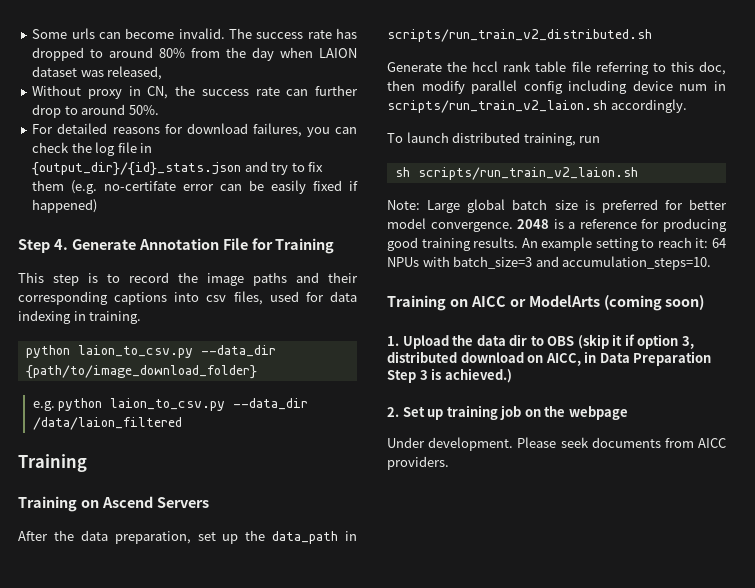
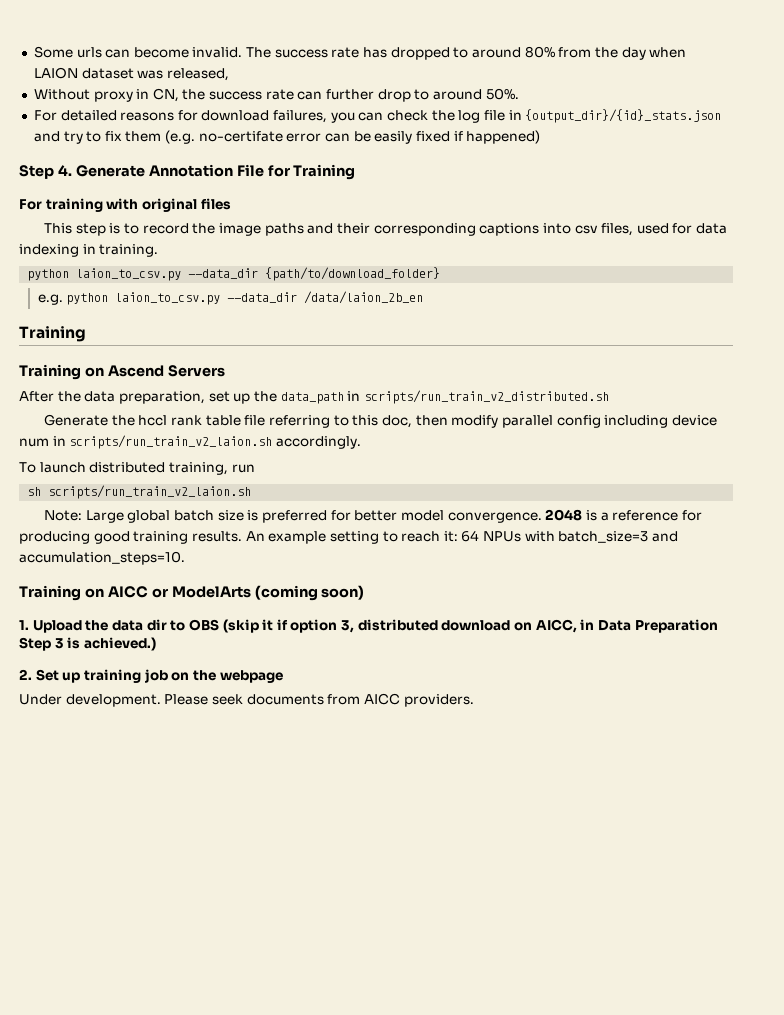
(335, 246) none -> [19,198,231,212] // For training with original files
[25,365,257,379] {path/to/image_download_folder} -> [265,267,441,281] {path/to/download_folder}
[32,417,182,430] /data/laion_filtered -> [304,291,424,304] /data/laion_2b_en

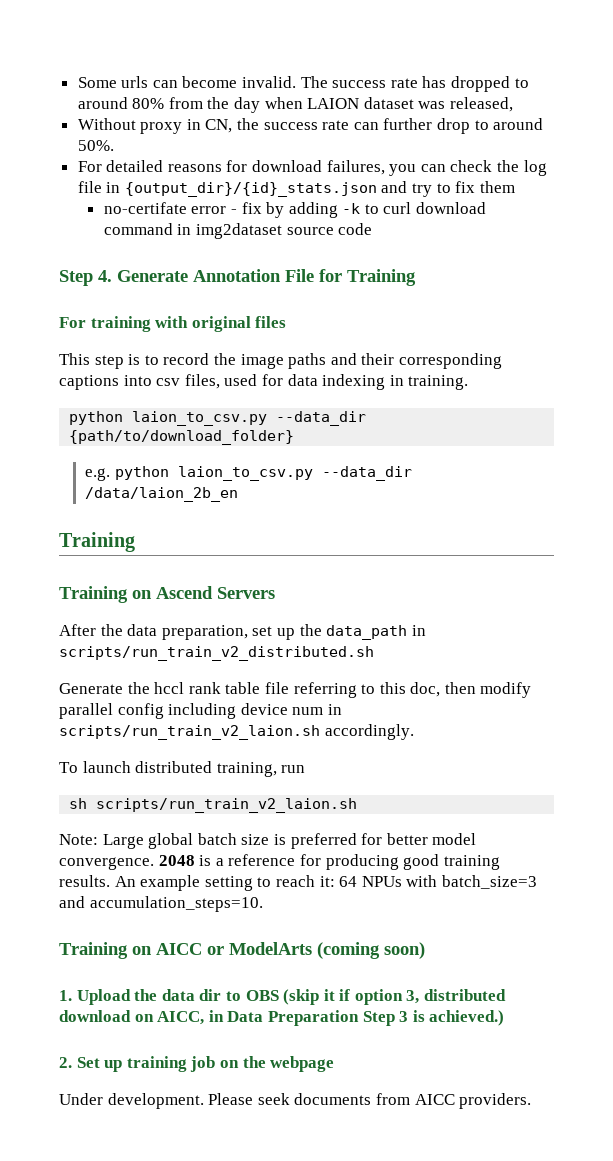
[165,130,196,144] (e.g. -> (515, 187) //
[325,130,541,144] can be easily fixed if happened) -> [230,202,487,218] [103,223,373,239] - fix by adding -k to curl download command in img2dataset source code

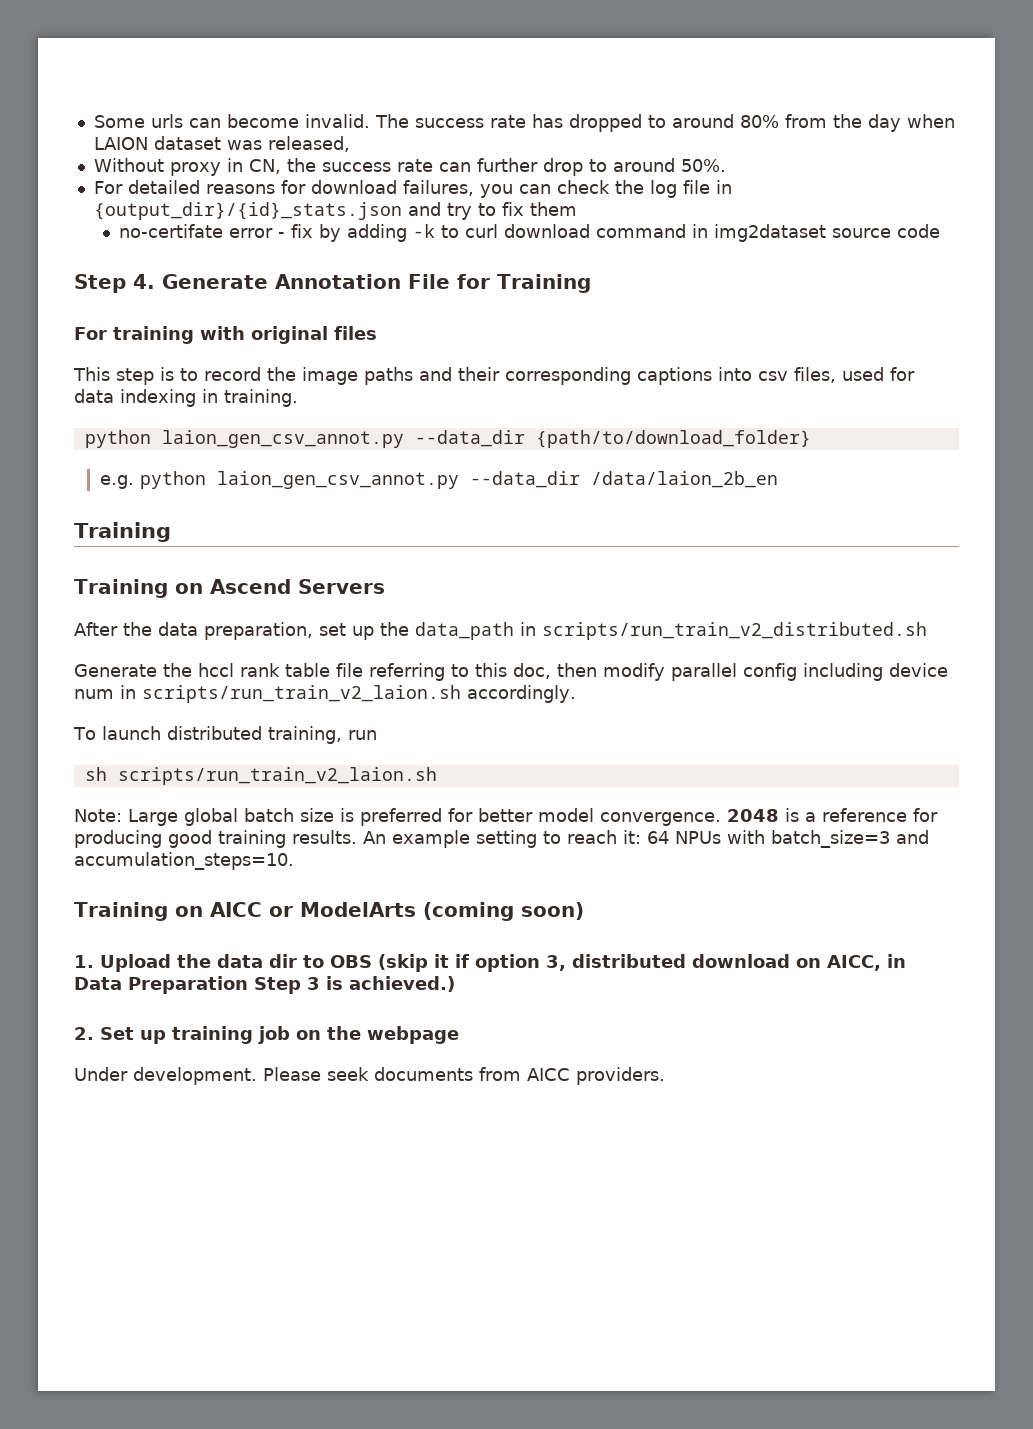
[132,411,268,426] laion_to_csv.py -> [161,430,404,448] laion_gen_csv_annot.py
[177,466,313,481] laion_to_csv.py -> [216,471,459,489] laion_gen_csv_annot.py

